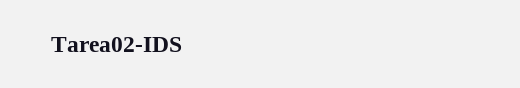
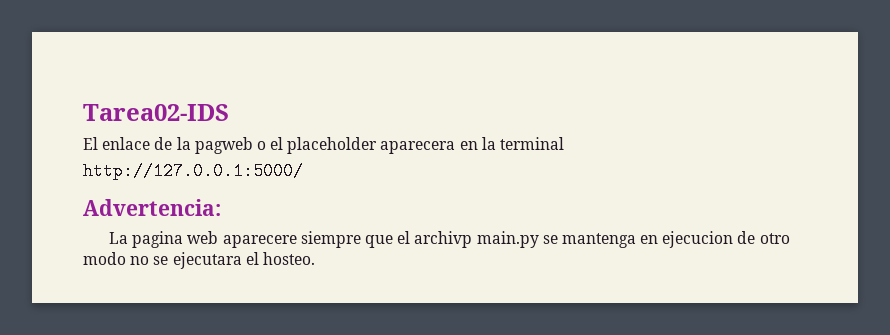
(182, 44) none -> [83,137,565,154] [83,162,303,180] [83,199,221,216] [109,231,790,248] [83,252,315,269] // El enlace de la pagweb o el placeholder aparecera en la terminal // http://127.0.0.1:5000/ // Advertencia: // La pagina web aparecere siempre que el archivp main.py se mantenga en ejecucion de otro modo no se ejecutara el hosteo.

